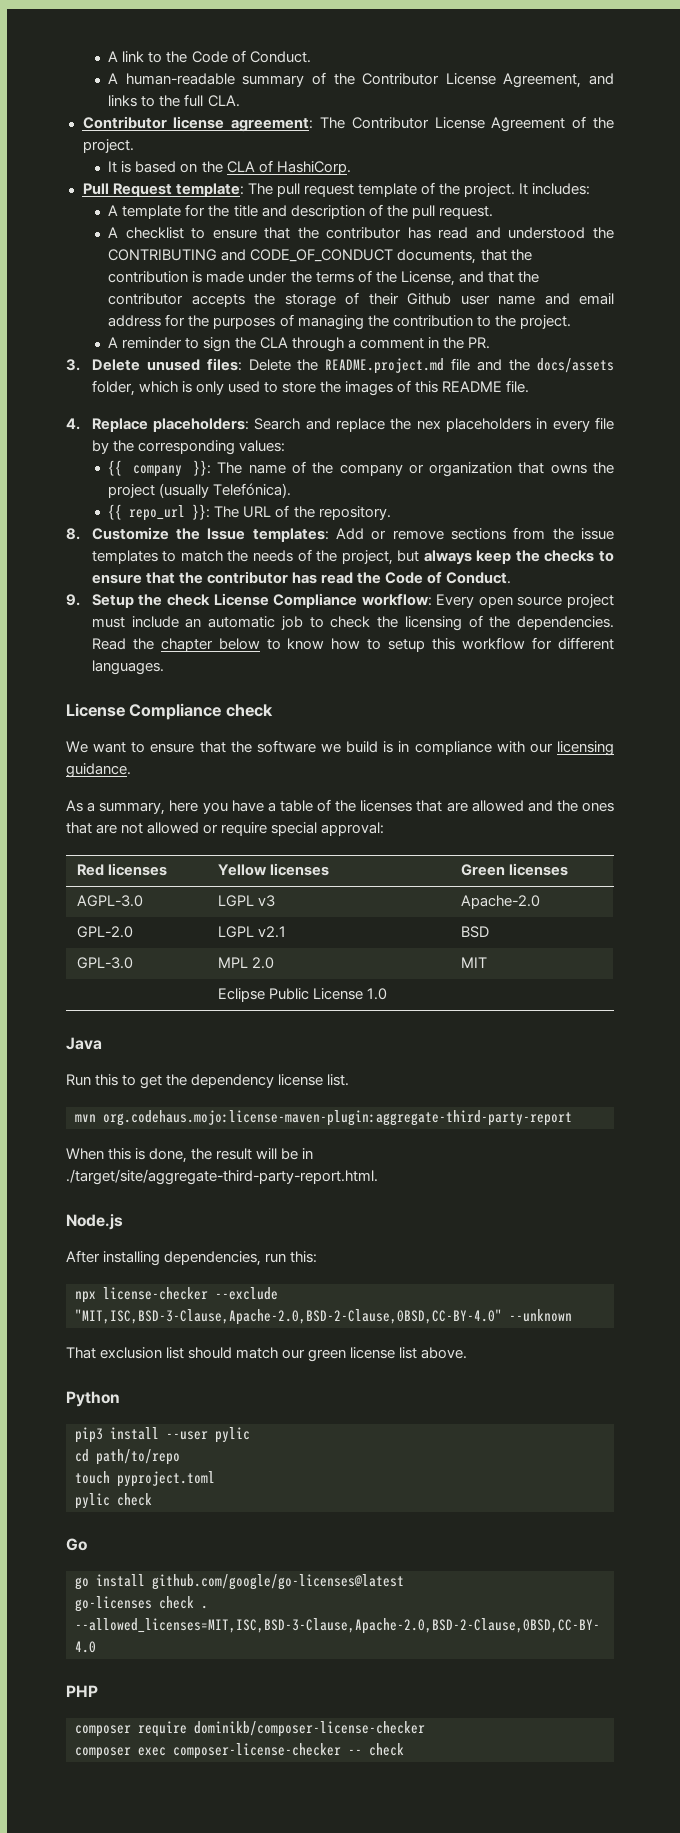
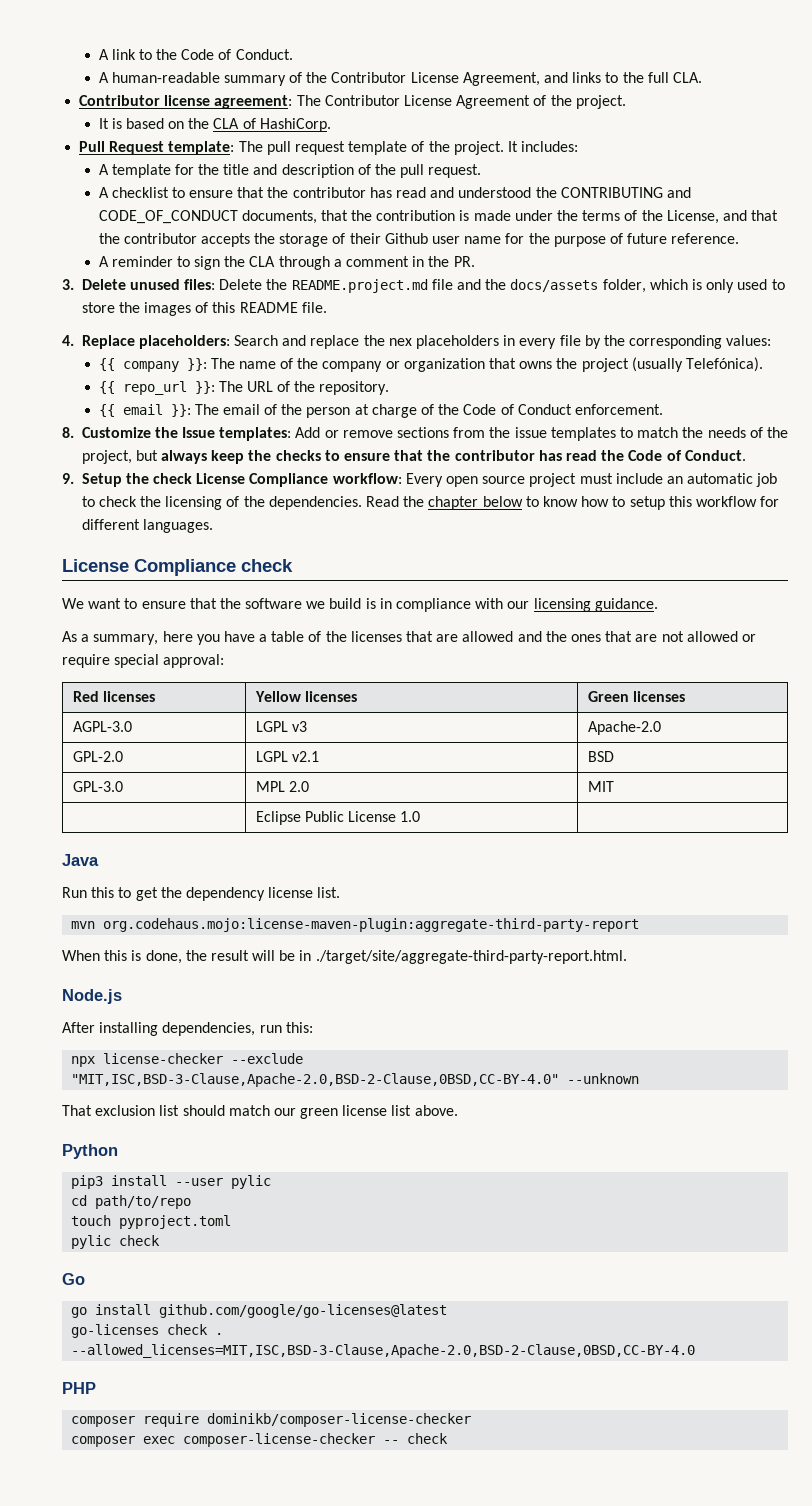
[544,293,614,305] [108,314,571,330] and email address for the purposes of managing the contribution to the project. -> [505,233,740,247] for the purpose of future reference.
(391, 513) none -> [98,404,663,418] // {{ email }}: The email of the person at charge of the Code of Conduct enforcement.

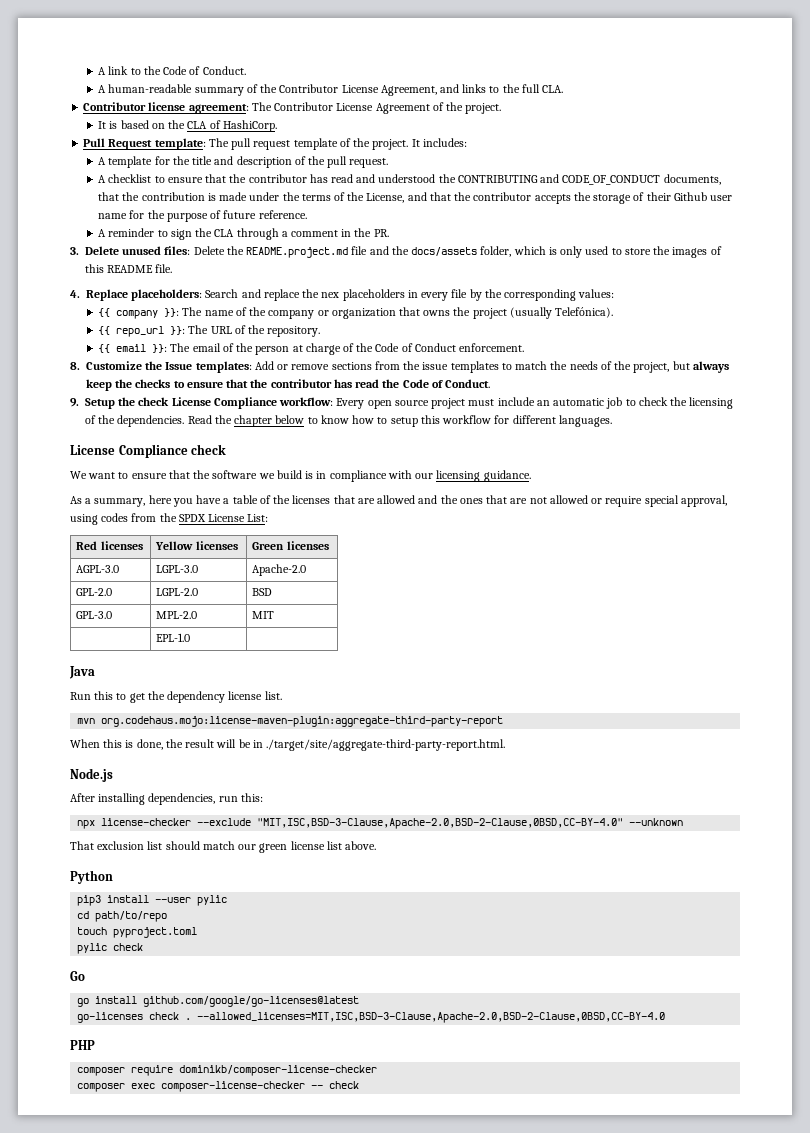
[163,654,225,668] approval: -> [680,495,727,507] [70,513,269,525] approval, using codes from the SPDX License List:
[255,721,307,732] LGPL v3 -> [156,565,199,573] LGPL-3.0
[255,751,319,762] LGPL v2.1 -> [156,588,199,596] LGPL-2.0
[255,781,309,792] MPL 2.0 -> [156,611,198,619] MPL-2.0
[255,811,421,825] Eclipse Public License 1.0 -> [156,633,191,642] EPL-1.0

